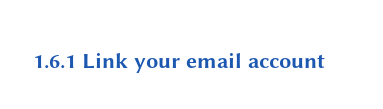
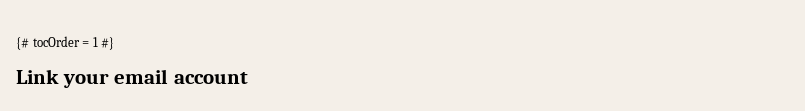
[33,55,76,69] 1.6.1 -> [16,36,115,50] {# tocOrder = 1 #} //

